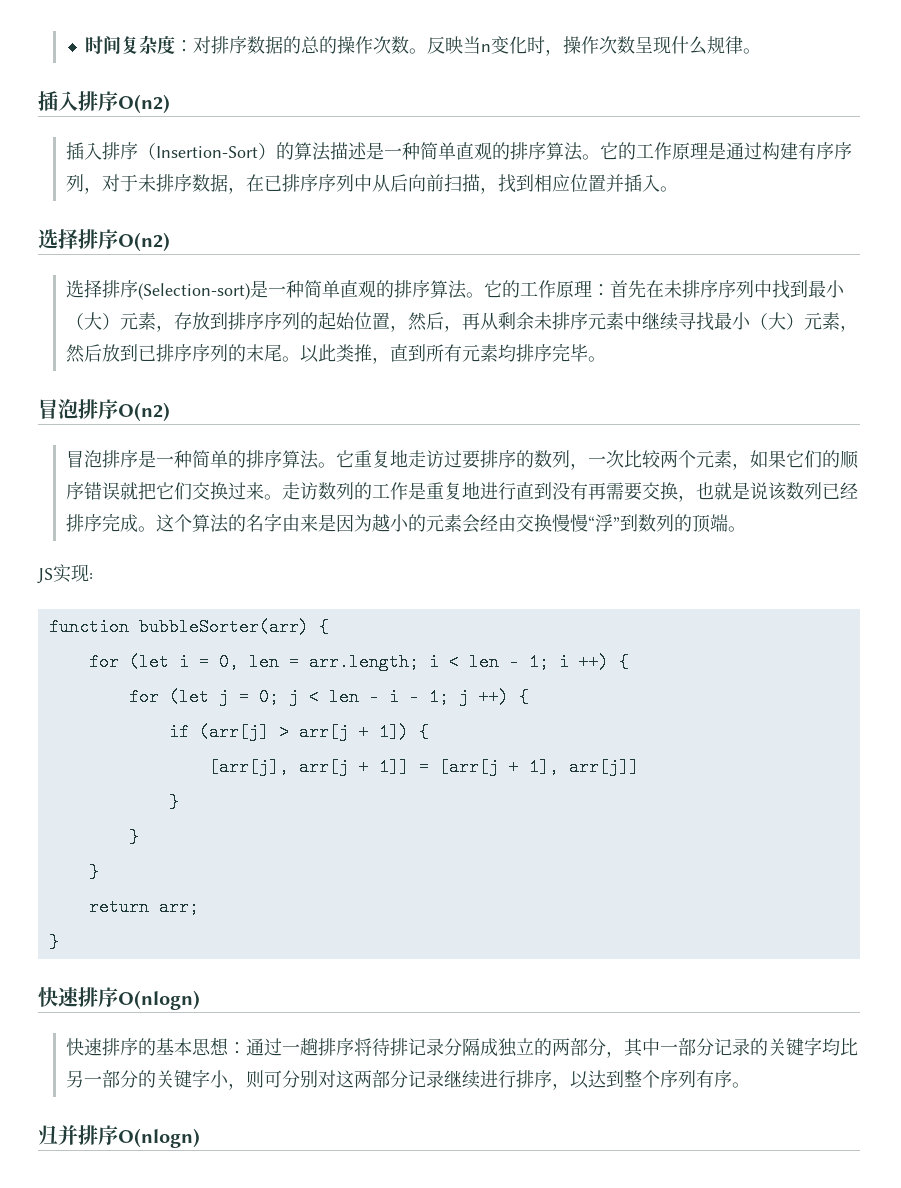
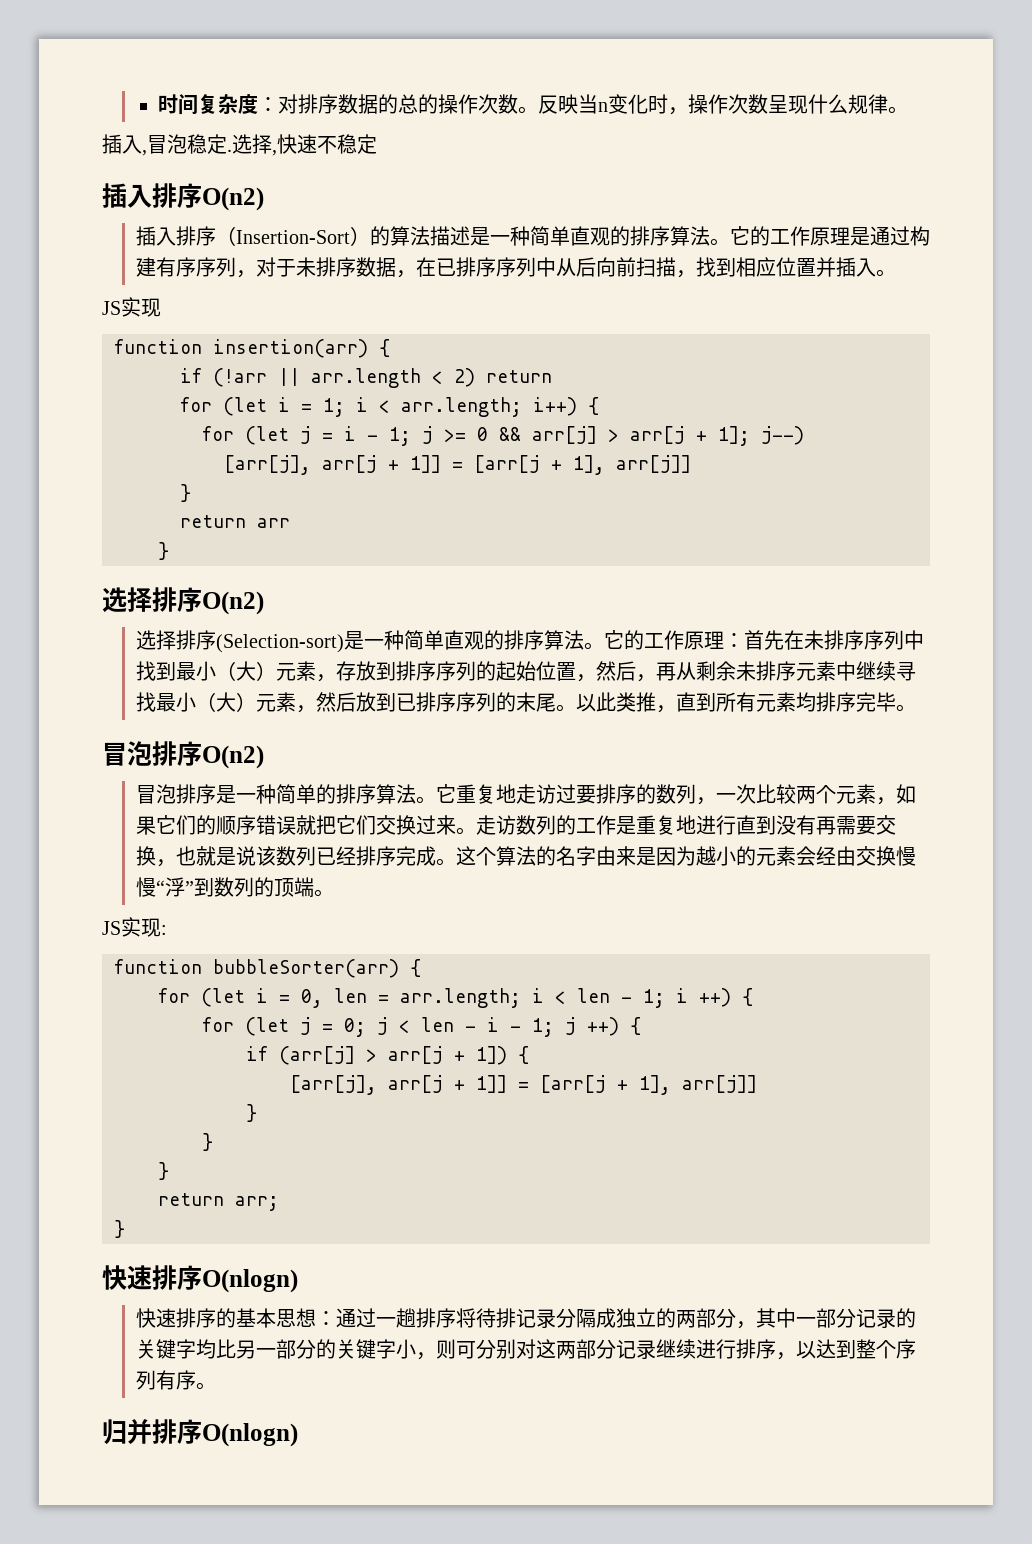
(762, 51) none -> [102,134,377,156] // 插入,冒泡稳定.选择,快速不稳定
(678, 189) none -> [102,297,161,317] [114,339,390,358] [180,368,552,388] [180,397,599,417] [202,426,804,446] [224,455,691,475] [180,484,191,502] [180,515,290,528] [158,542,169,560] // JS实现 // function insertion(arr) { // if (!arr || arr.length < 2) return // for (let i = 1; i < arr.length; i++) { // for (let j = i - 1; j >= 0 && arr[j] > arr[j + 1]; j--) // [arr[j], arr[j + 1]] = [arr[j + 1], arr[j]] // } // return arr // }

